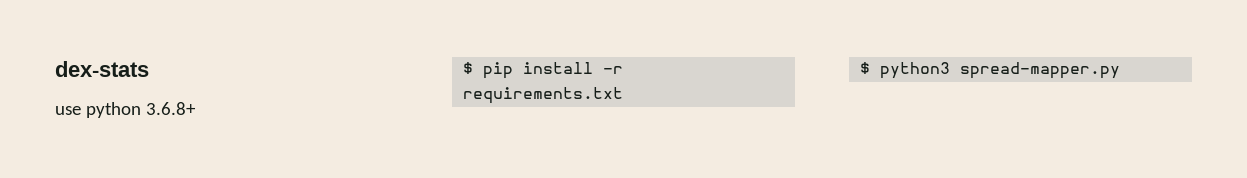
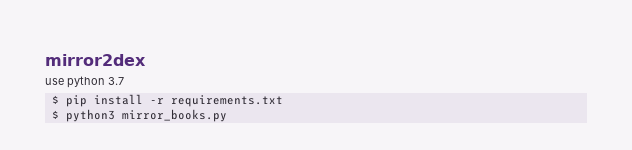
[55,61,149,77] dex-stats -> [45,54,146,66] mirror2dex
[145,102,196,115] 3.6.8+ -> [108,77,124,85] 3.7
[960,62,1121,79] spread-mapper.py -> [121,109,227,122] mirror_books.py

